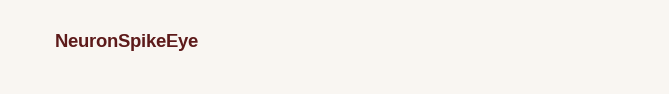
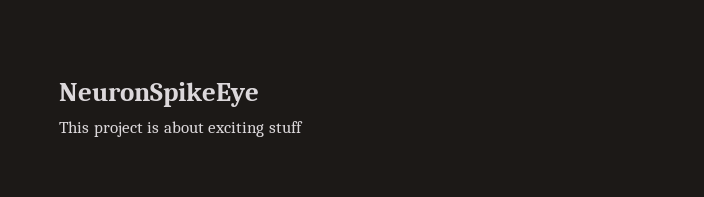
(198, 42) none -> [59,121,303,137] // This project is about exciting stuff

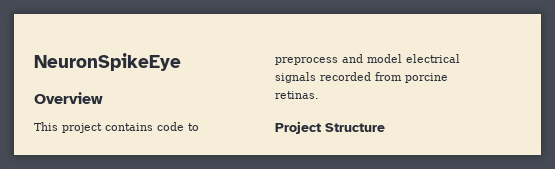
(259, 94) none -> [34,92,103,104] // Overview
[147,121,303,137] is about exciting stuff -> [105,122,199,131] [275,54,460,65] [275,72,448,83] [275,91,319,99] [275,121,385,134] contains code to preprocess and model electrical signals recorded from porcine retinas. // Project Structure

